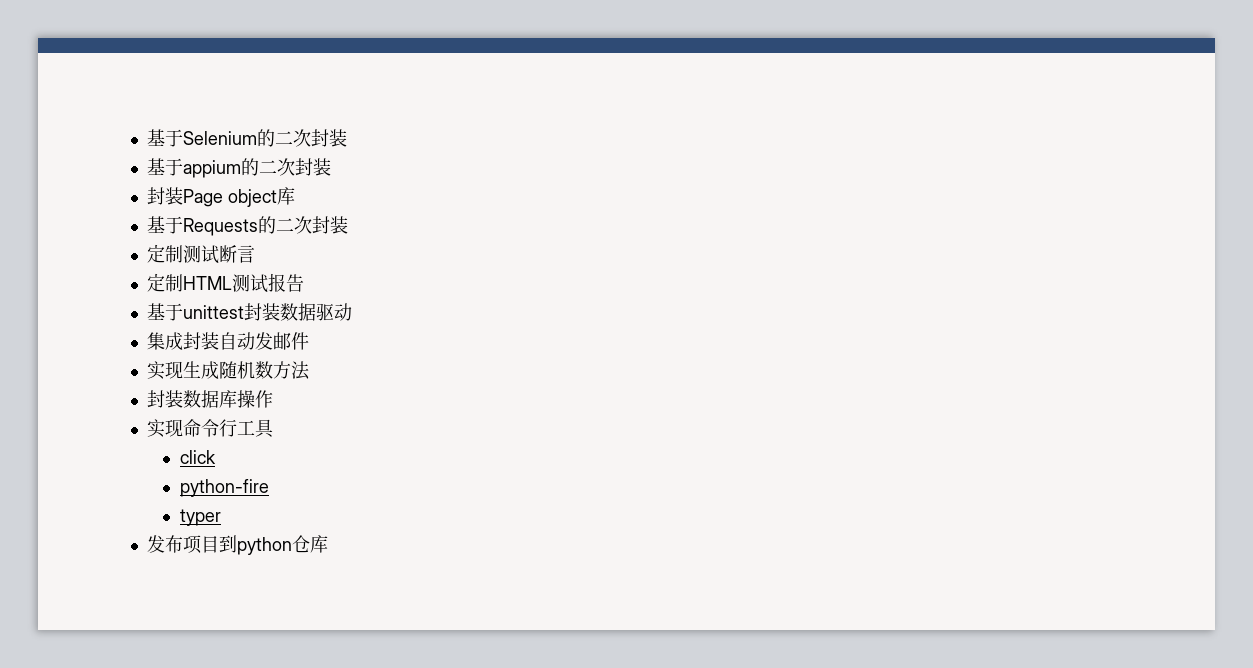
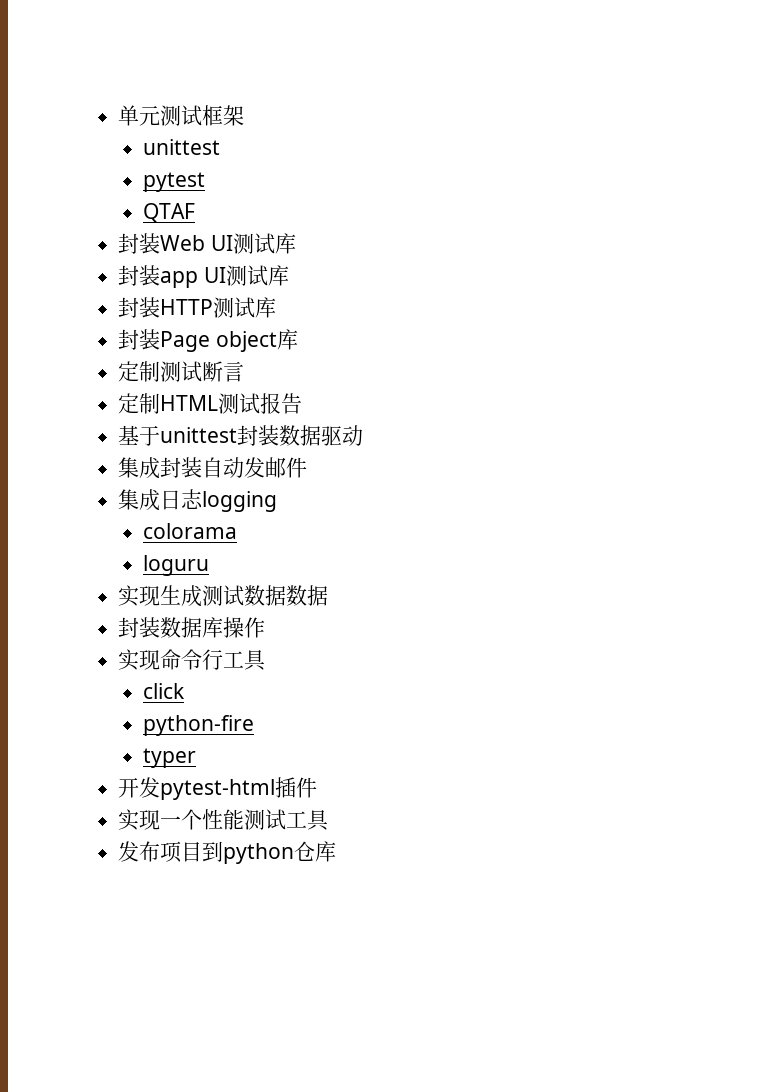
[146,129,347,147] [146,158,331,178] 基于Selenium的二次封装 // 基于appium的二次封装 -> [118,105,245,126] [143,139,221,155] [143,172,206,192] [143,203,196,223] [118,233,296,254] [118,265,289,288] [118,297,277,318] 单元测试框架 // unittest // pytest // QTAF // 封装Web UI测试库 // 封装app UI测试库 // 封装HTTP测试库
[146,216,348,236] // 基于Requests的二次封装 -> (298, 339) none
(309, 341) none -> [118,489,278,512] [143,523,238,539] [143,555,210,576] // 集成日志logging // colorama // loguru
[218,361,310,380] 随机数方法 -> [202,585,329,606] 测试数据数据
(221, 517) none -> [118,777,318,800] [118,809,330,831] // 开发pytest-html插件 // 实现一个性能测试工具

